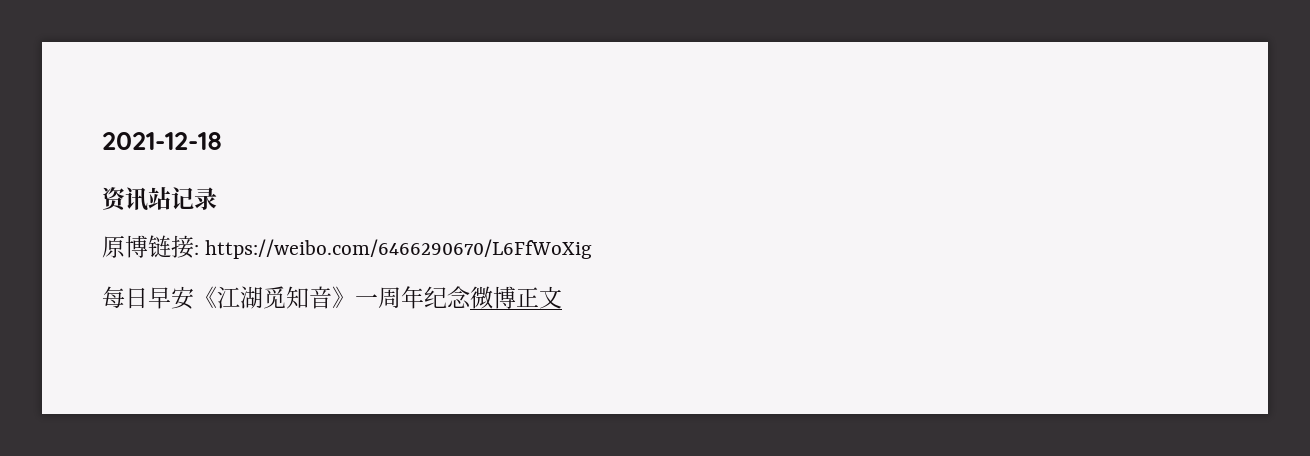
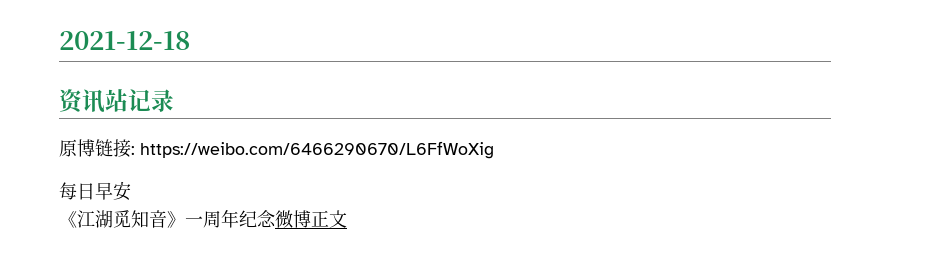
(194, 298) none -> (131, 191) //

